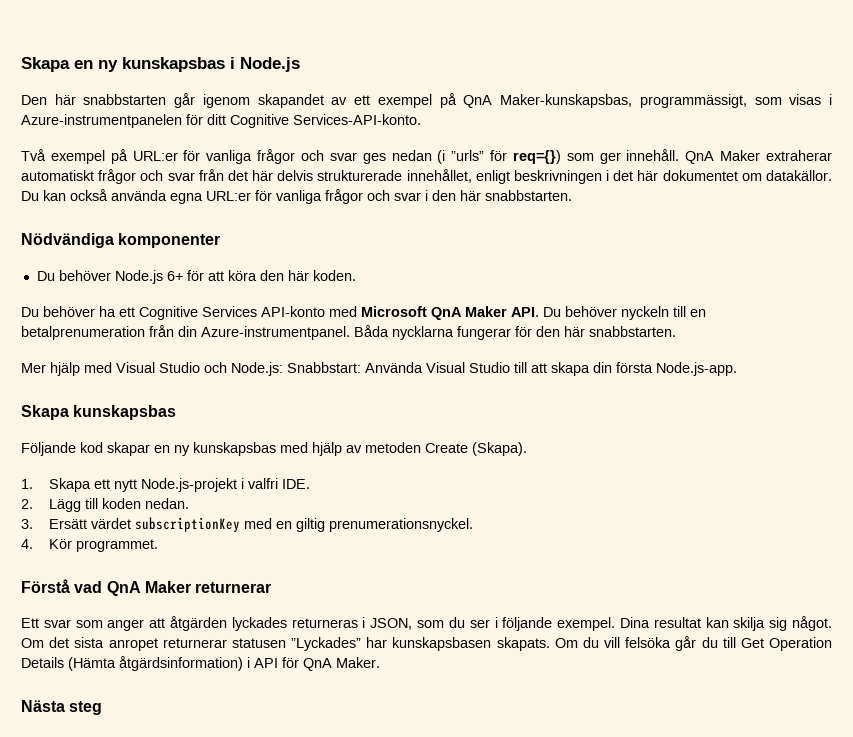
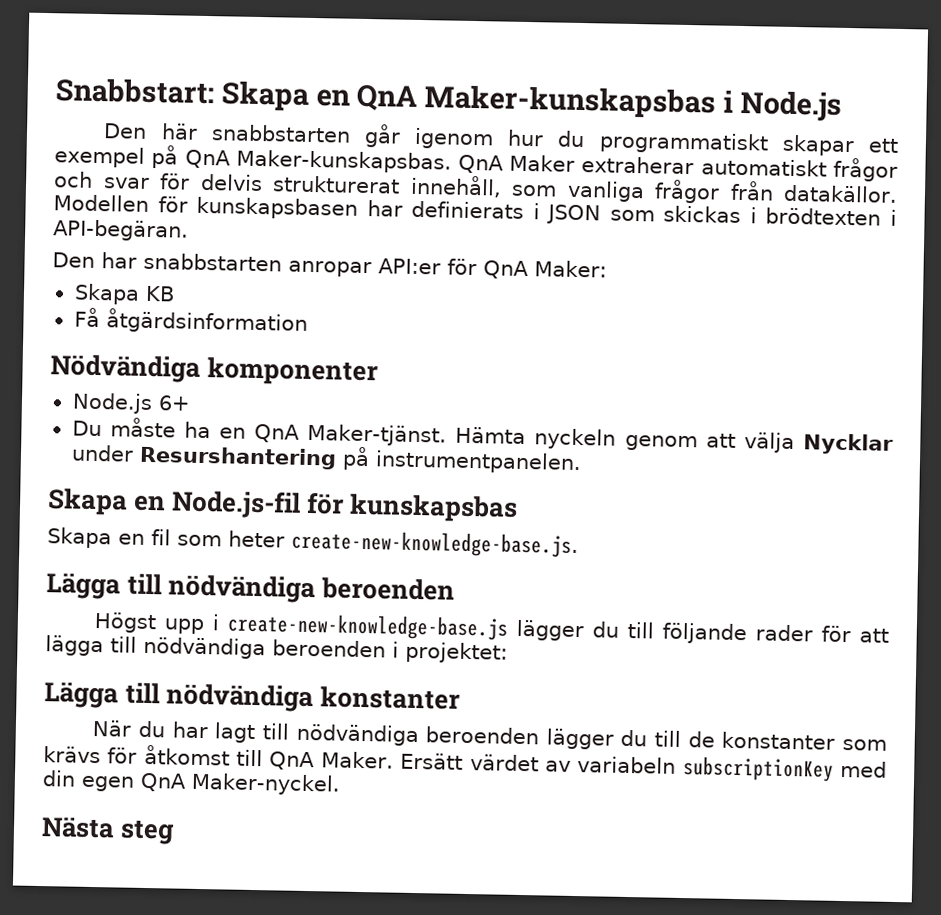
[21,57,225,72] Skapa en ny kunskapsbas -> [55,77,717,119] Snabbstart: Skapa en QnA Maker-kunskapsbas
[257,93,833,108] [21,114,421,128] [21,149,680,164] skapandet av ett exempel på QnA Maker-kunskapsbas, programmässigt, som visas i Azure-instrumentpanelen för ditt Cognitive Services-API-konto. // Två exempel på URL:er för vanliga frågor och svar ges nedan (i ”urls” för req={}) som ger innehåll. -> [507,129,899,157] [54,144,452,174] hur du programmatiskt skapar ett exempel på QnA Maker-kunskapsbas.
[198,169,832,184] [21,189,572,204] från det här delvis strukturerade innehållet, enligt beskrivningen i det här dokumentet om datakällor. Du kan också använda egna URL:er för vanliga frågor och svar i den här snabbstarten. -> [159,173,899,204] [53,194,897,226] [53,219,189,242] [52,252,607,280] [73,283,175,305] [73,307,308,335] för delvis strukturerat innehåll, som vanliga frågor från datakällor. Modellen för kunskapsbasen har definierats i JSON som skickas i brödtexten i API-begäran. // Den har snabbstarten anropar API:er för QnA Maker: // Skapa KB // Få åtgärdsinformation
[36,270,111,281] Du behöver -> (379, 372) none
[186,270,356,281] [21,306,706,320] [21,325,676,340] [21,362,737,376] [21,405,177,420] [21,442,527,456] [21,478,310,492] [21,498,189,512] [21,517,473,532] [21,539,158,552] [21,579,272,596] [21,616,833,631] [21,636,832,651] [21,656,380,671] för att köra den här koden. // Du behöver ha ett Cognitive Services API-konto med Microsoft QnA Maker API. Du behöver nyckeln till en betalprenumeration från din Azure-instrumentpanel. Båda nycklarna fungerar för den här snabbstarten. // Mer hjälp med Visual Studio och Node.js: Snabbstart: Använda Visual Studio till att skapa din första Node.js-app. // Skapa kunskapsbas // Följande kod skapar en ny kunskapsbas med hjälp av metoden Create (Skapa). // 1. Skapa ett nytt Node.js-projekt i valfri IDE. // 2. Lägg till koden nedan. // 3. Ersätt värdet subscriptionKey med en giltig prenumerationsnyckel. // 4. Kör programmet. // Förstå vad QnA Maker returnerar // Ett svar som anger att åtgärden lyckades returneras i JSON, som du ser i följande exempel. Dina resultat kan skilja sig något. Om det sista anropet returnerar statusen ”Lyckades” har kunskapsbasen skapats. Om du vill felsöka går du till Get Operation Details (Hämta åtgärdsinformation) i API för QnA Maker. -> [71,417,894,455] [70,444,582,475] [47,488,519,523] [47,527,579,559] [46,573,456,604] [94,612,889,645] [45,635,508,664] [44,682,461,713] [92,719,888,751] [43,744,887,782] [42,770,341,796] // Du måste ha en QnA Maker-tjänst. Hämta nyckeln genom att välja Nycklar under Resurshantering på instrumentpanelen. // Skapa en Node.js-fil för kunskapsbas // Skapa en fil som heter create-new-knowledge-base.js. // Lägga till nödvändiga beroenden // Högst upp i create-new-knowledge-base.js lägger du till följande rader för att lägga till nödvändiga beroenden i projektet: // Lägga till nödvändiga konstanter // När du har lagt till nödvändiga beroenden lägger du till de konstanter som krävs för åtkomst till QnA Maker. Ersätt värdet av variabeln subscriptionKey med din egen QnA Maker-nyckel.

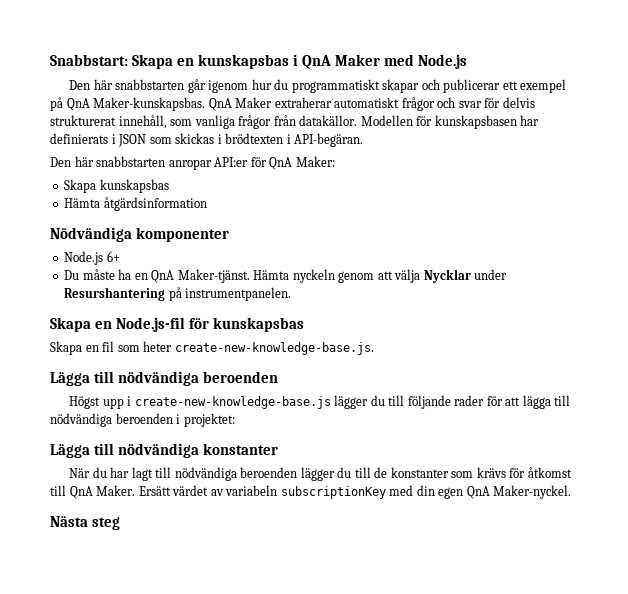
[356,84,734,119] QnA Maker-kunskapsbas i -> [198,54,415,69] kunskapsbas i QnA Maker med
(855, 145) none -> [421,79,501,93] och publicerar
[101,252,137,269] har -> [74,156,94,167] här
[144,285,175,302] [73,307,100,328] KB // Få -> [99,179,169,193] [64,198,101,208] kunskapsbas // Hämta

